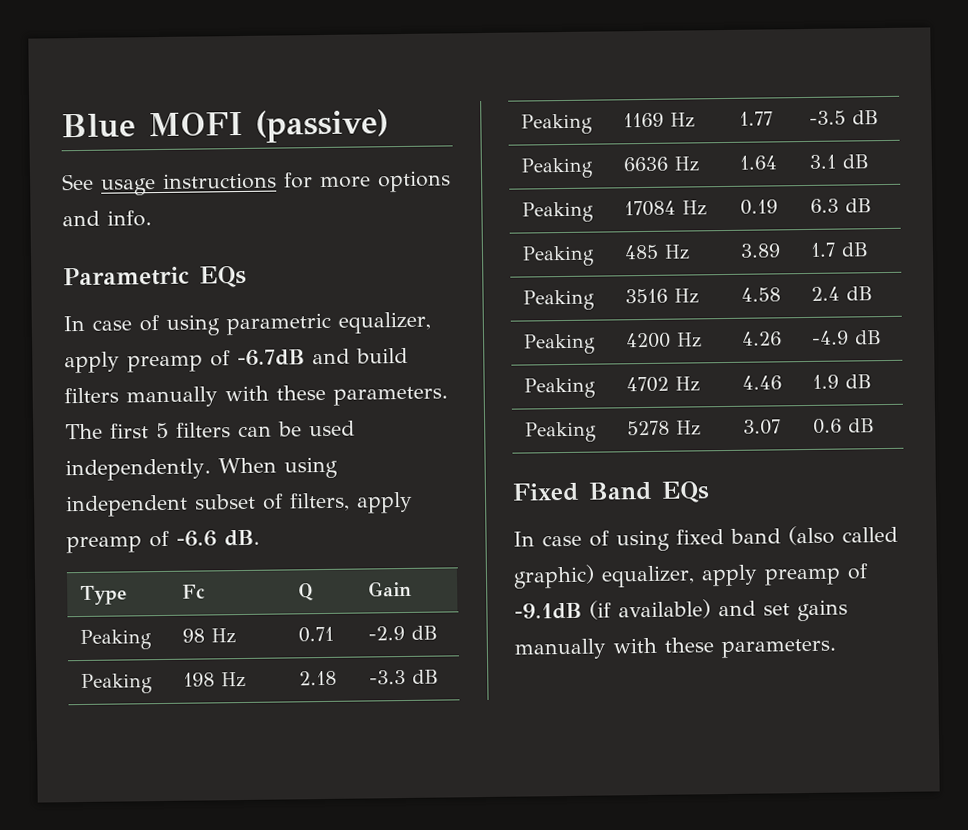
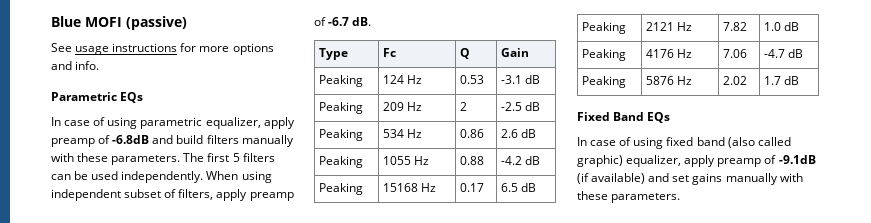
[237,349,305,367] -6.7dB -> [112,135,150,144] -6.8dB
[176,530,217,547] -6.6 -> [328,17,350,26] -6.7
[181,628,236,644] [297,626,334,643] [367,625,438,641] [80,673,153,695] [182,671,246,688] [298,670,337,686] [368,669,439,685] [520,113,593,135] [622,112,695,128] [738,111,773,126] [808,110,879,125] [520,157,594,179] [622,156,699,172] [738,155,777,170] [808,154,869,169] [521,201,594,223] [623,200,707,217] [739,199,778,215] [809,198,872,213] [521,245,595,267] [623,244,690,260] [739,243,781,258] [809,242,869,257] [522,289,595,311] [624,288,699,304] [740,287,781,302] [810,286,873,301] [523,333,596,355] [624,332,702,349] [740,331,782,346] [810,330,882,345] [523,377,596,399] [625,376,700,393] [741,375,782,390] [811,374,872,389] [524,421,597,443] [626,420,701,436] [742,419,781,435] [812,418,842,434] 98 Hz | 0.71 | -2.9 dB // Peaking | 198 Hz | 2.18 | -3.3 dB // Peaking | 1169 Hz | 1.77 | -3.5 dB // Peaking | 6636 Hz | 1.64 | 3.1 dB // Peaking | 17084 Hz | 0.19 | 6.3 dB // Peaking | 485 Hz | 3.89 | 1.7 dB // Peaking | 3516 Hz | 4.58 | 2.4 dB // Peaking | 4200 Hz | 4.26 | -4.9 dB // Peaking | 4702 Hz | 4.46 | 1.9 dB // Peaking | 5278 Hz | 3.07 | 0.6 -> [382,75,422,84] [459,75,484,84] [500,75,540,84] [318,102,363,114] [382,102,422,111] [459,102,467,111] [500,102,540,111] [318,129,363,141] [382,129,422,138] [459,129,484,138] [500,129,536,138] [318,156,363,168] [382,156,429,165] [459,156,484,165] [500,156,540,165] [318,183,363,195] [382,183,436,192] [459,183,484,192] [500,183,536,192] [581,22,626,34] [645,22,692,31] [722,22,747,31] [763,22,799,31] [581,49,626,61] [645,49,692,58] [722,49,747,58] [763,49,803,58] [581,76,626,88] [645,76,692,85] [722,76,747,85] [763,76,781,85] 124 Hz | 0.53 | -3.1 dB // Peaking | 209 Hz | 2 | -2.5 dB // Peaking | 534 Hz | 0.86 | 2.6 dB // Peaking | 1055 Hz | 0.88 | -4.2 dB // Peaking | 15168 Hz | 0.17 | 6.5 dB // Peaking | 2121 Hz | 7.82 | 1.0 dB // Peaking | 4176 Hz | 7.06 | -4.7 dB // Peaking | 5876 Hz | 2.02 | 1.7

